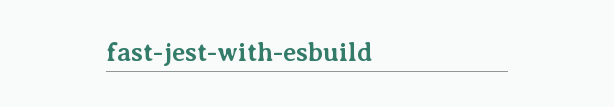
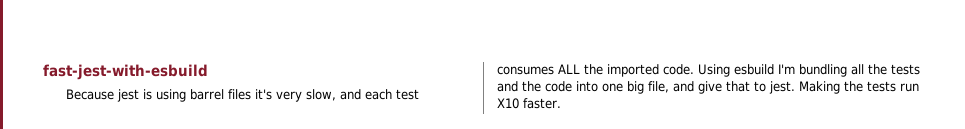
(372, 54) none -> [65,89,419,102] [497,64,920,77] [497,81,919,94] [497,98,561,109] // Because jest is using barrel files it's very slow, and each test consumes ALL the imported code. Using esbuild I'm bundling all the tests and the code into one big file, and give that to jest. Making the tests run X10 faster.

